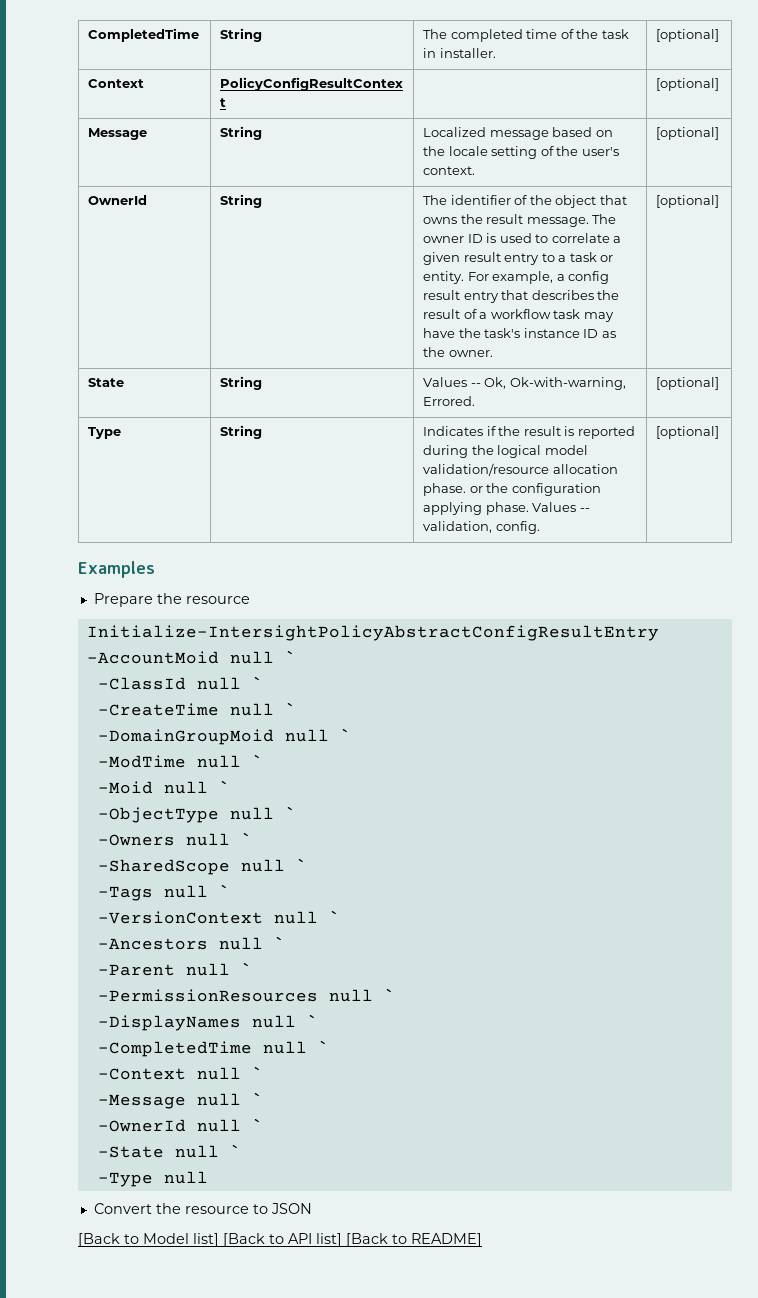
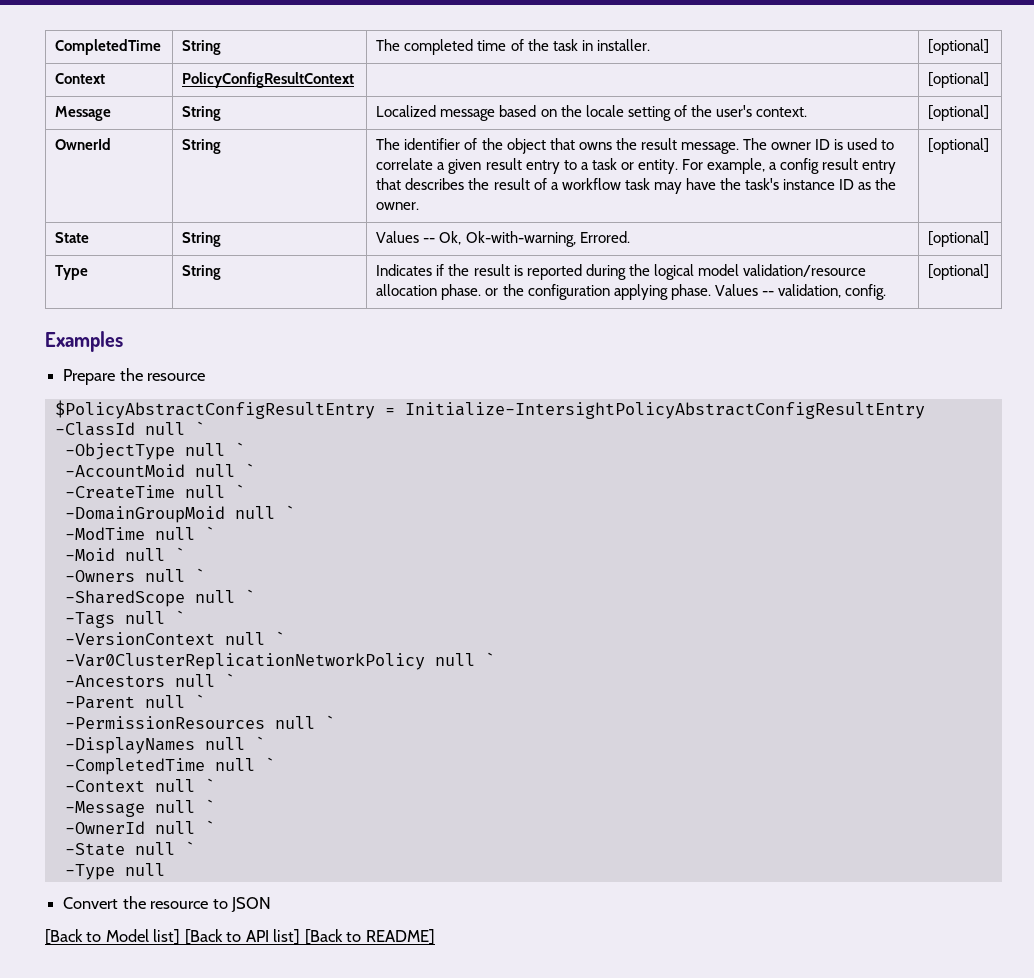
[86,625,659,641] [86,650,296,664] [97,677,186,690] Initialize-IntersightPolicyAbstractConfigResultEntry -AccountMoid null ` // -ClassId -> [54,400,925,419] [54,421,205,436] [64,442,245,460] [64,464,185,477] $PolicyAbstractConfigResultEntry = Initialize-IntersightPolicyAbstractConfigResultEntry -ClassId null ` // -ObjectType null ` // -AccountMoid
[97,806,296,823] // -ObjectType null ` -> (185, 554) none
(340, 916) none -> [64,652,495,670] // -Var0ClusterReplicationNetworkPolicy null `

